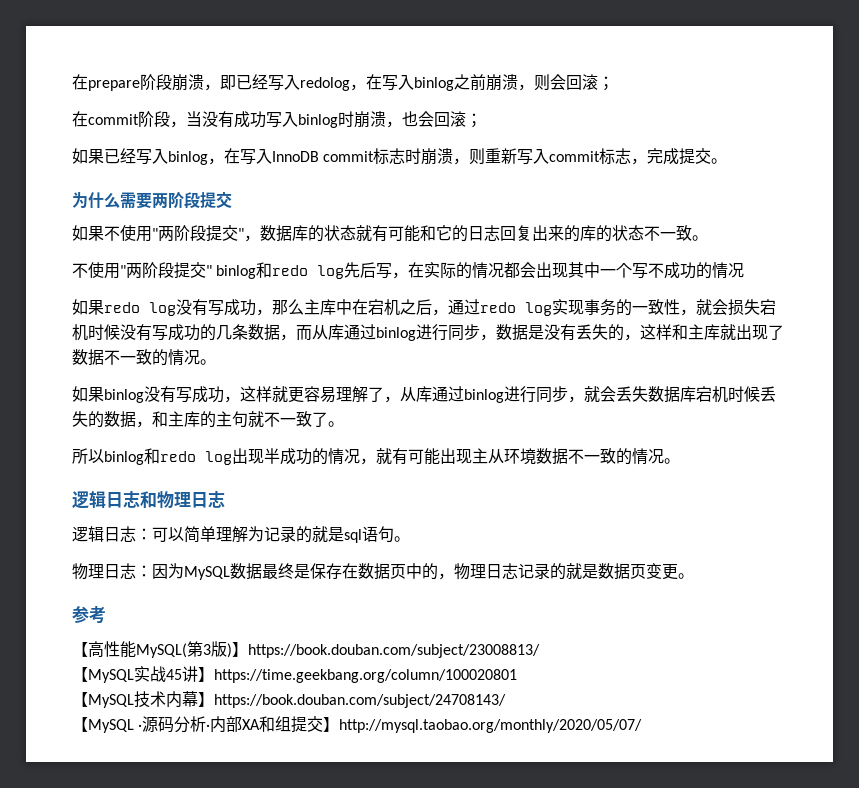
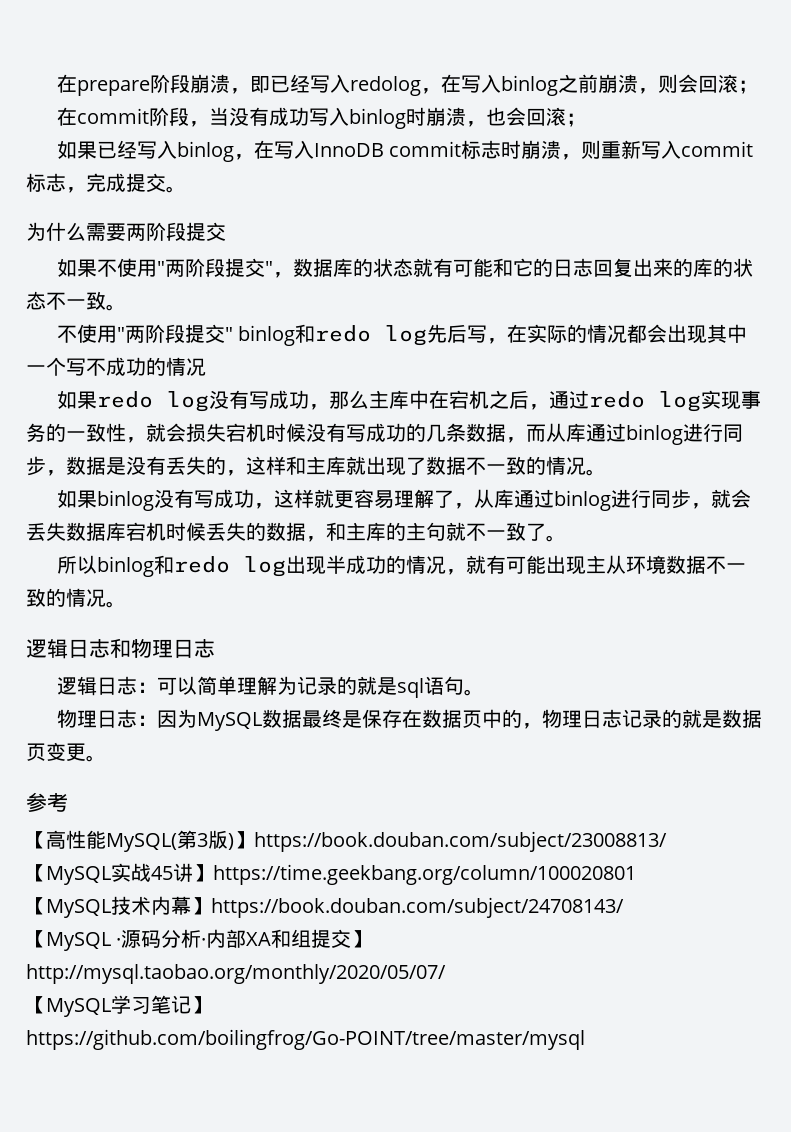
(643, 726) none -> [26,995,211,1017] [26,1029,585,1050] // 【MySQL学习笔记】https://github.com/boilingfrog/Go-POINT/tree/master/mysql

